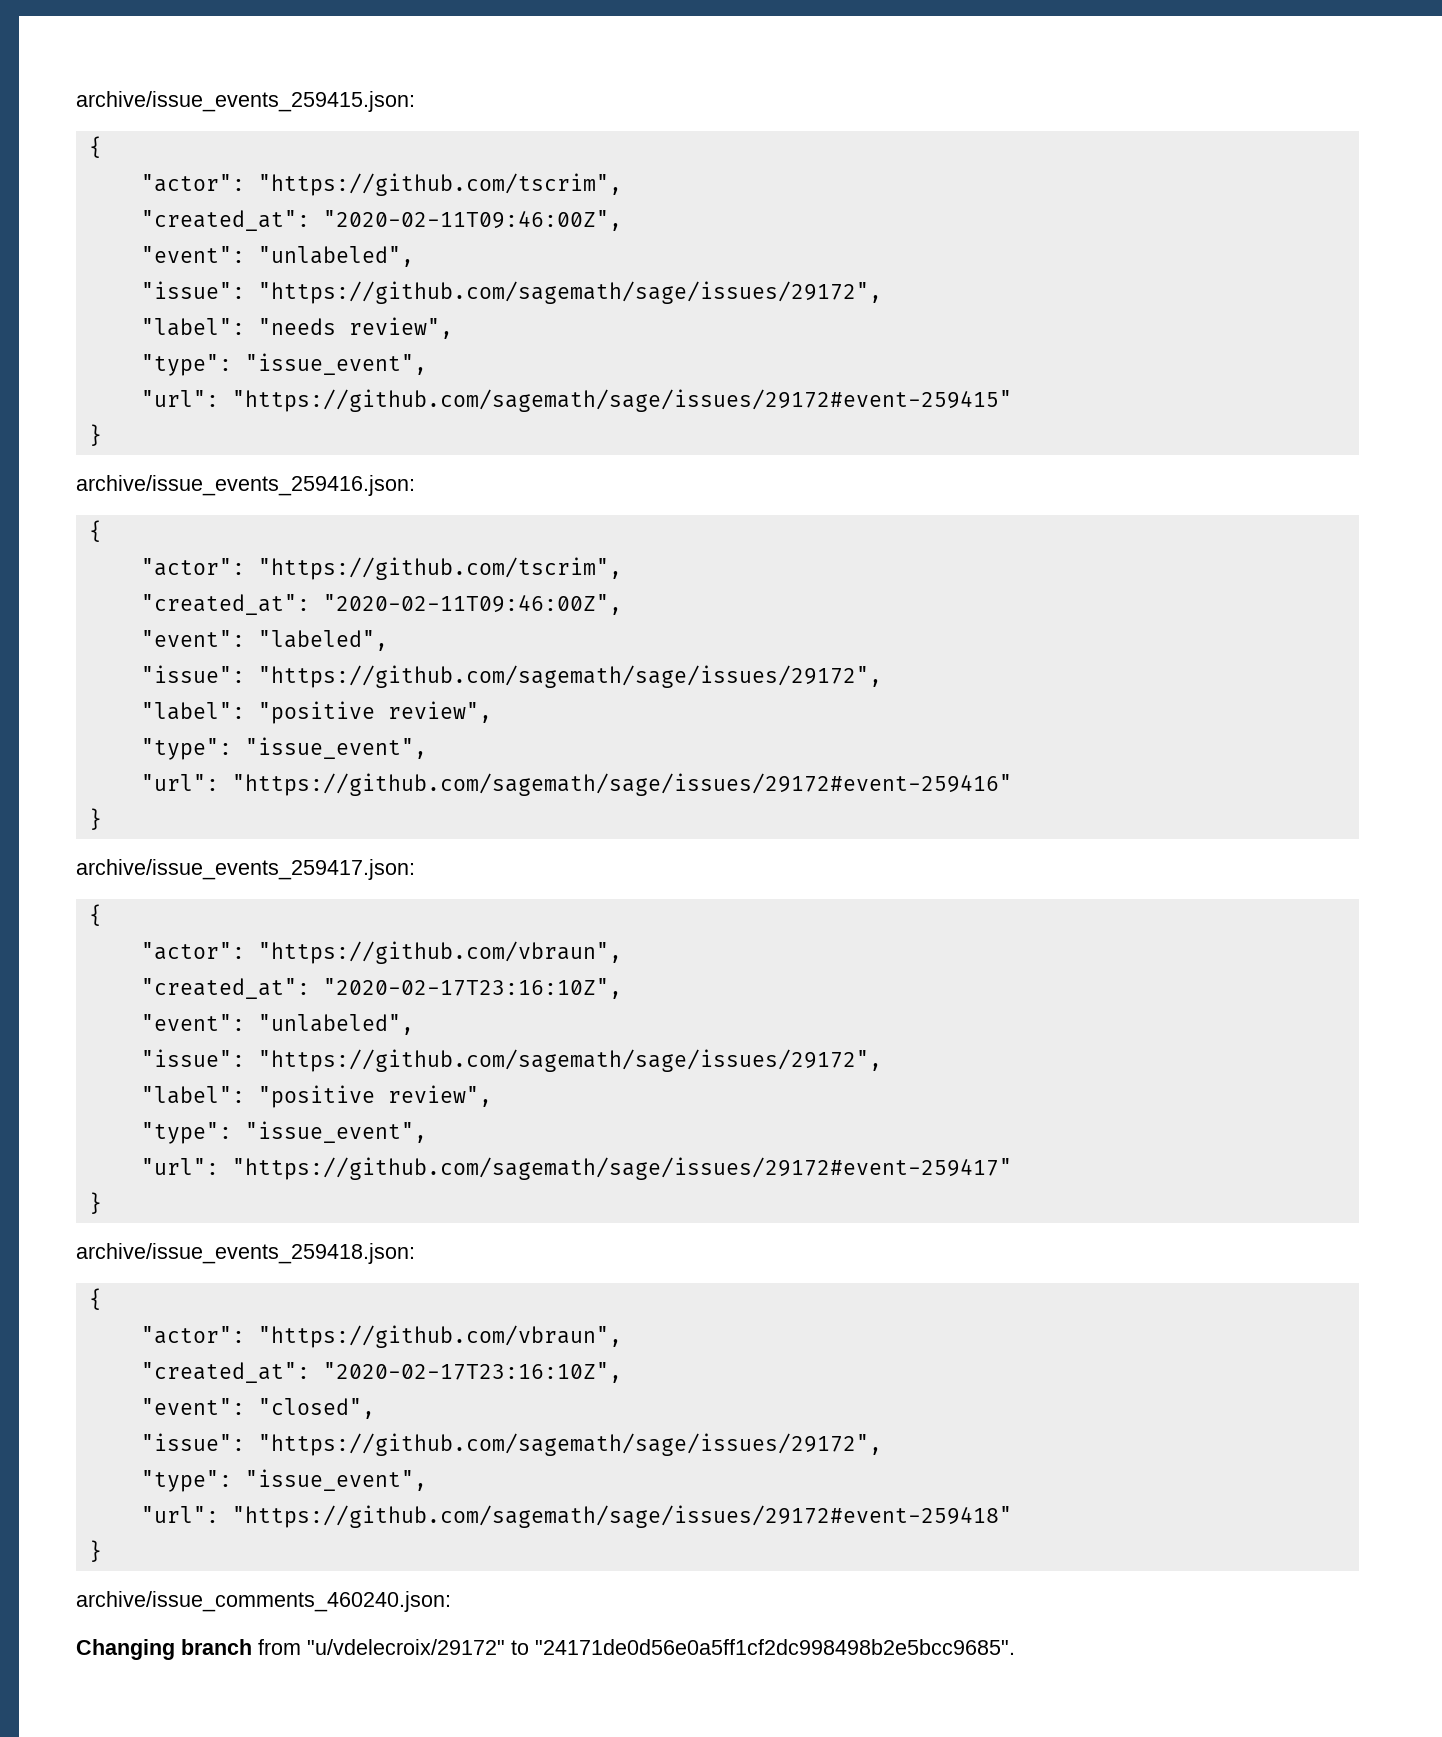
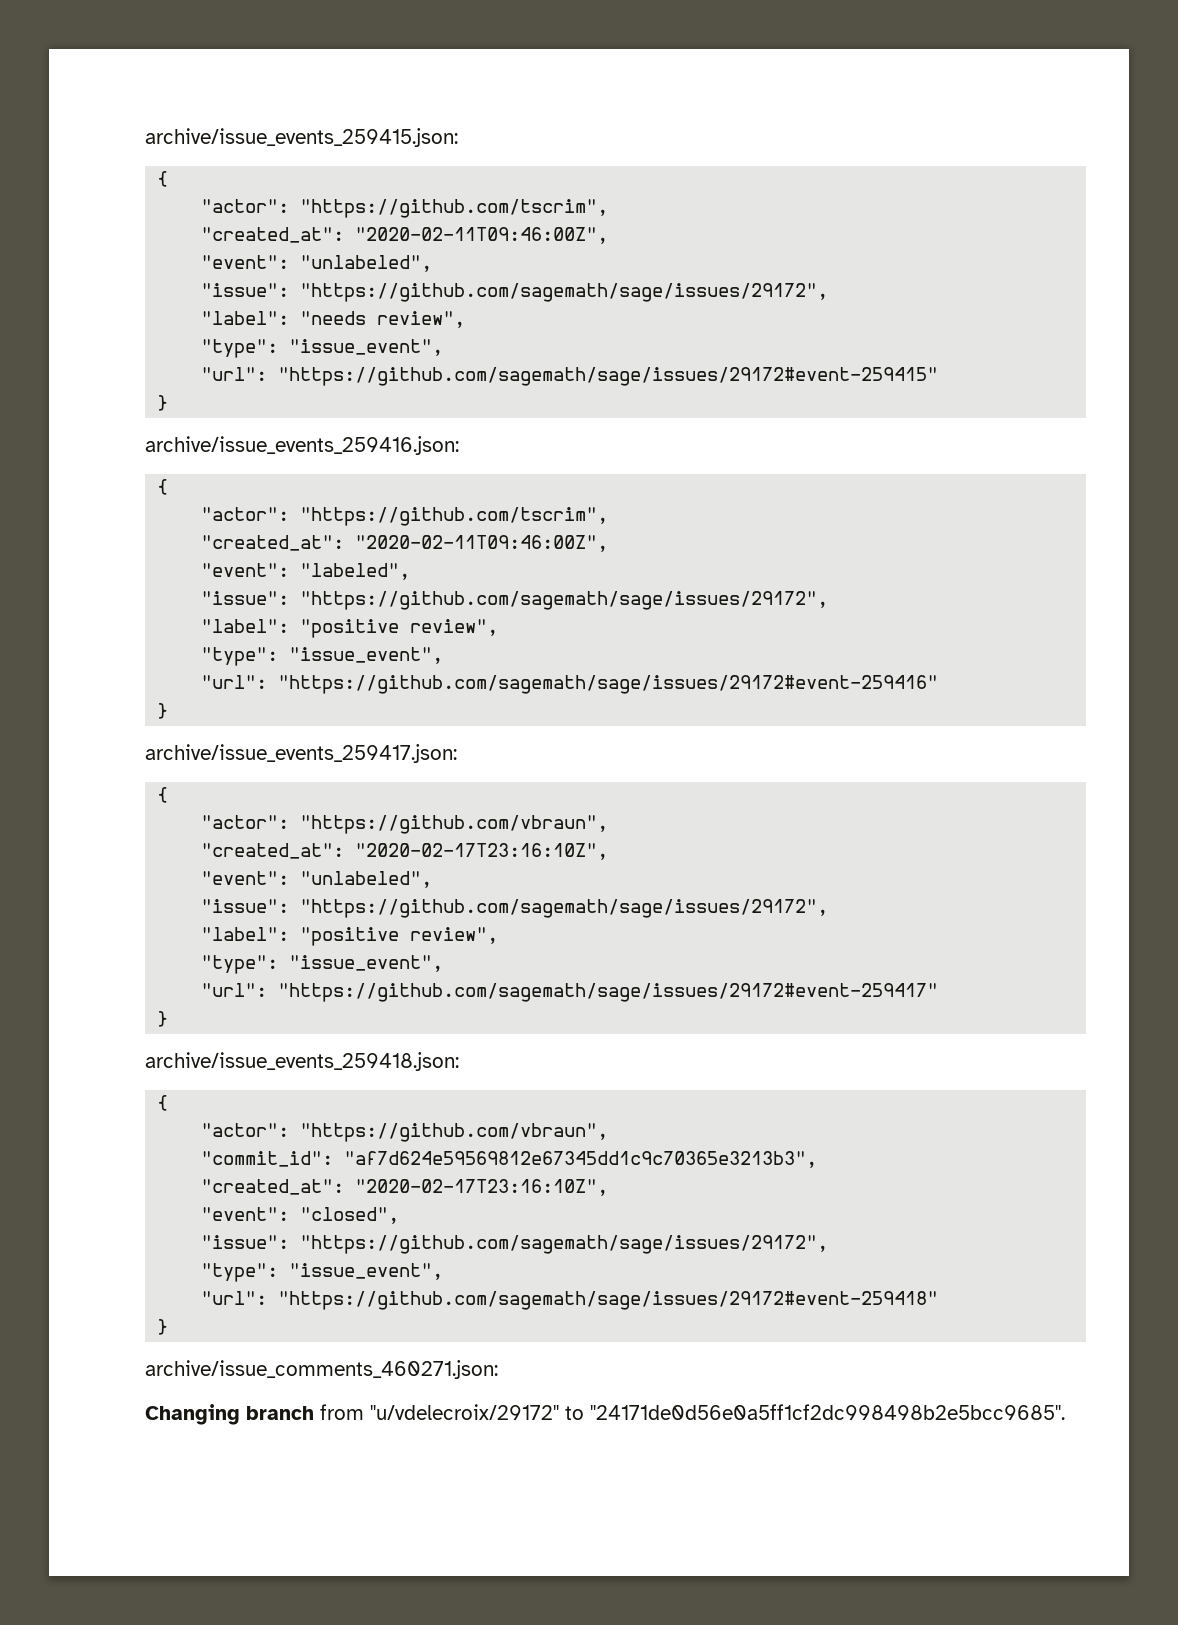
(622, 1336) none -> [201,1151,818,1168] // "commit_id": "af7d624e59569812e67345dd1c9c70365e3213b3",
[76,1591,451,1612] archive/issue_comments_460240.json: -> [145,1360,498,1379] archive/issue_comments_460271.json:

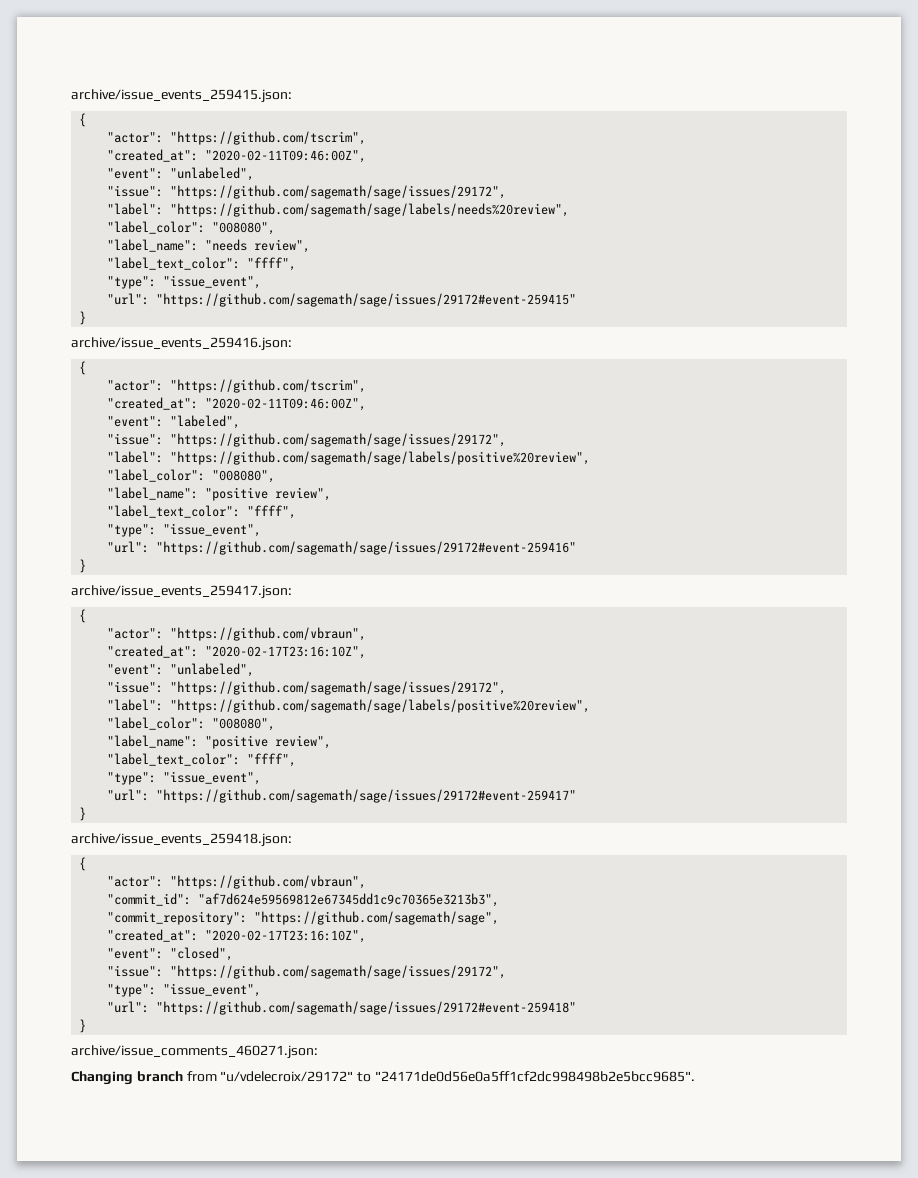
(290, 318) none -> [170,203,570,217] [107,221,276,235] [107,239,199,252] "https://github.com/sagemath/sage/labels/needs%20review", // "label_color": "008080", // "label_name":
(466, 319) none -> [107,257,297,271] // "label_text_color": "ffff",
[300,619,499,638] "positive review", -> [170,451,591,465] [107,469,276,483] [107,487,332,501] [107,505,297,519] "https://github.com/sagemath/sage/labels/positive%20review", // "label_color": "008080", // "label_name": "positive review", // "label_text_color": "ffff",
[300,927,499,946] "positive review", -> [170,699,591,713] [107,717,276,731] [107,735,332,749] [107,753,297,767] "https://github.com/sagemath/sage/labels/positive%20review", // "label_color": "008080", // "label_name": "positive review", // "label_text_color": "ffff",
(818, 1159) none -> [107,911,500,925] // "commit_repository": "https://github.com/sagemath/sage",

